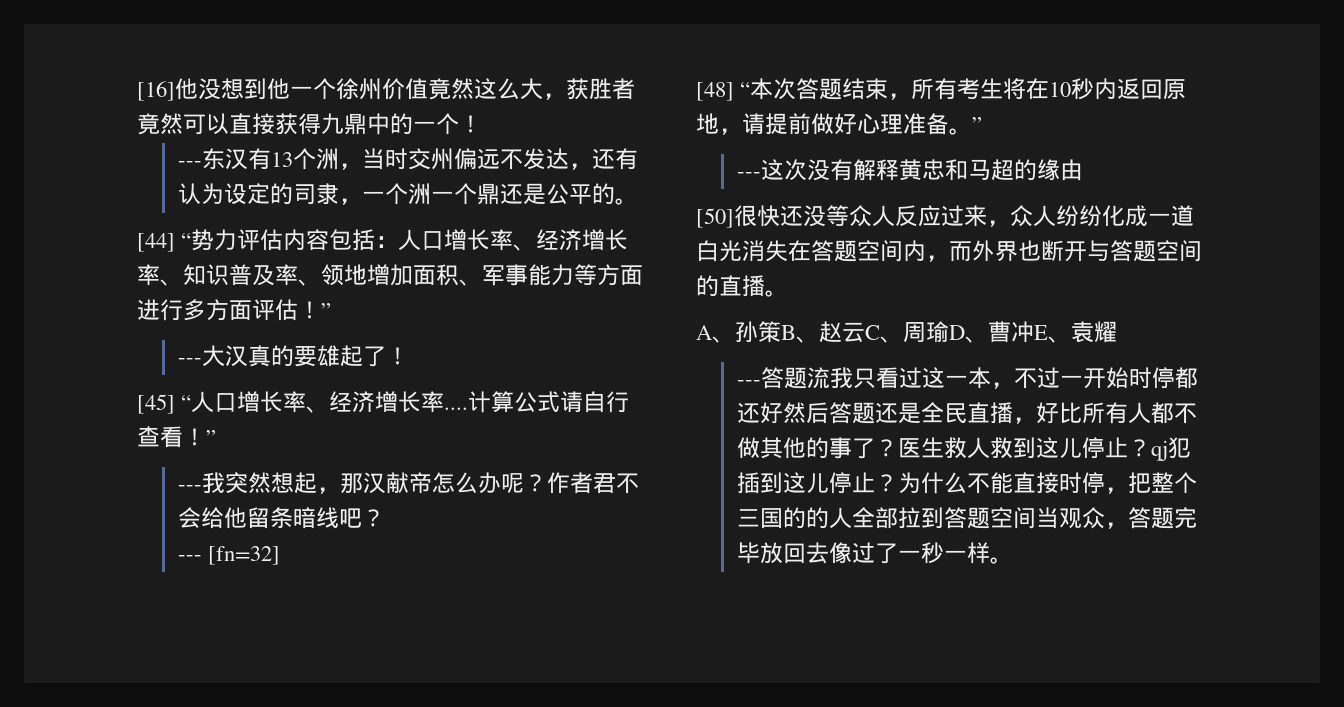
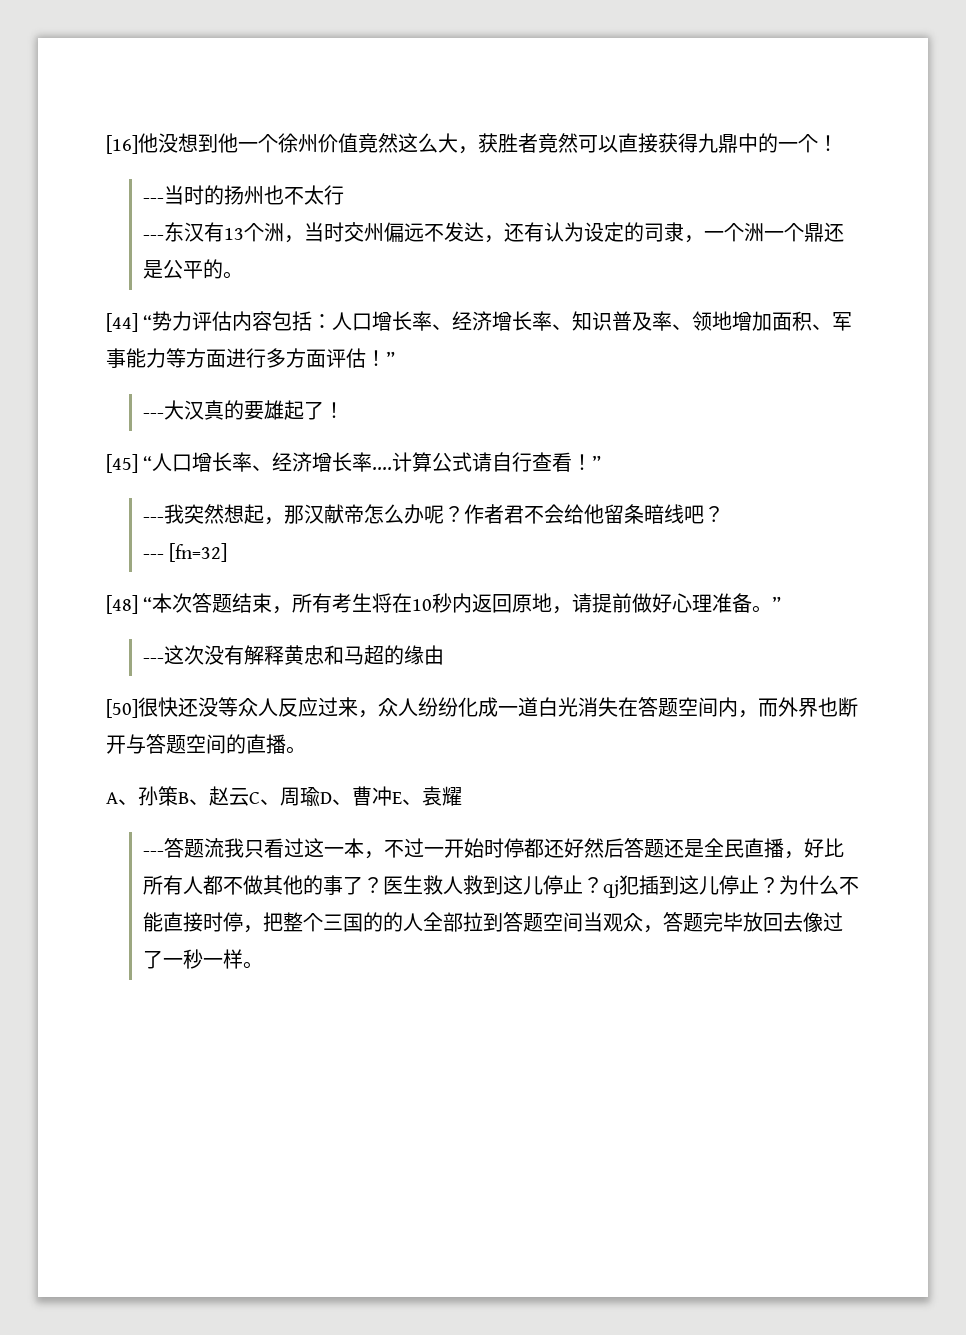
(482, 124) none -> [142,185,344,205] // ---当时的扬州也不太行

